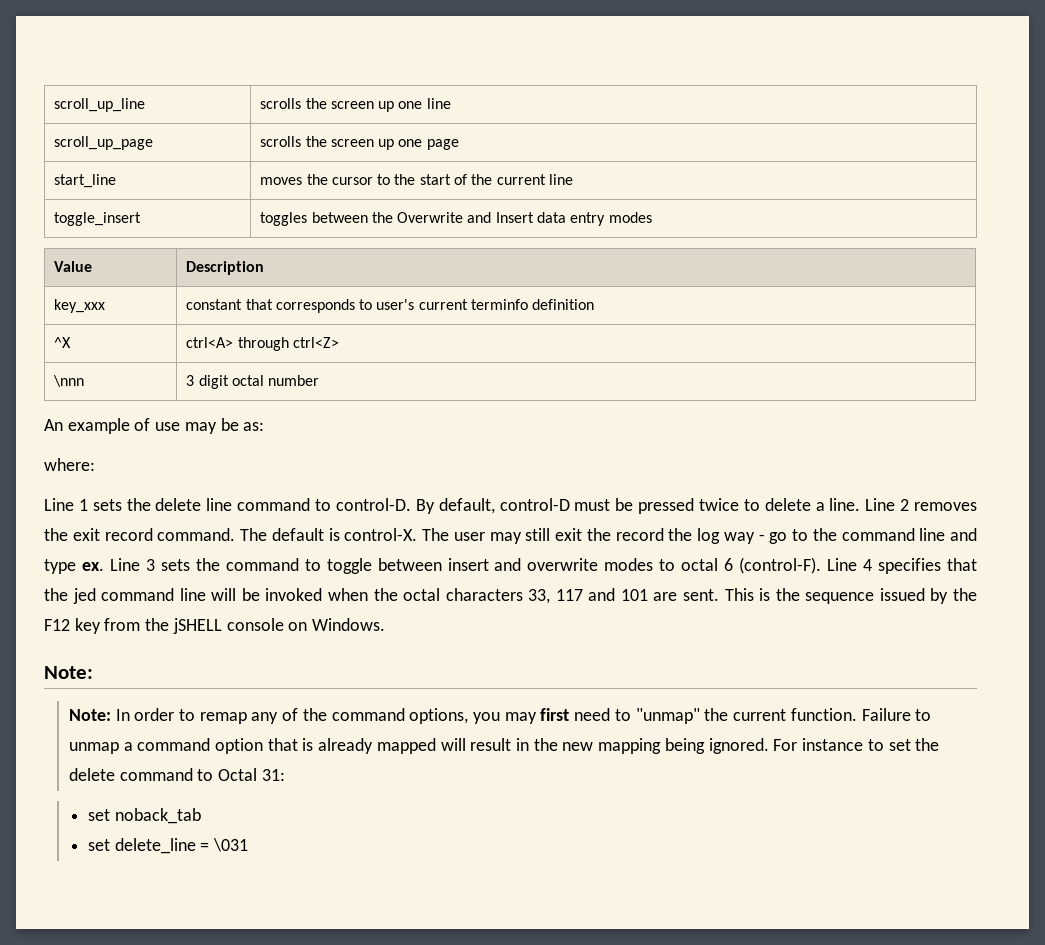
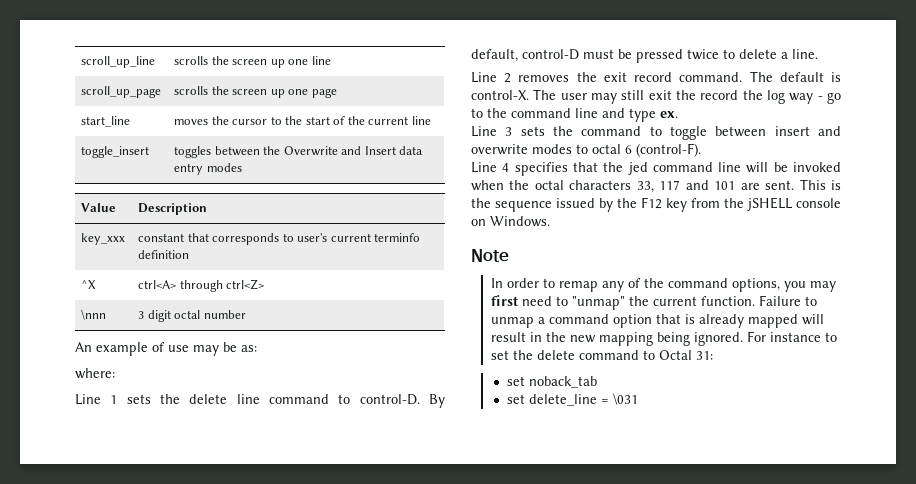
(861, 504) none -> (818, 54) //
(104, 566) none -> (678, 114) //
(822, 565) none -> (701, 150) //
[44,666,93,679] [68,709,111,721] Note: // Note: -> [471,249,509,262] Note //

